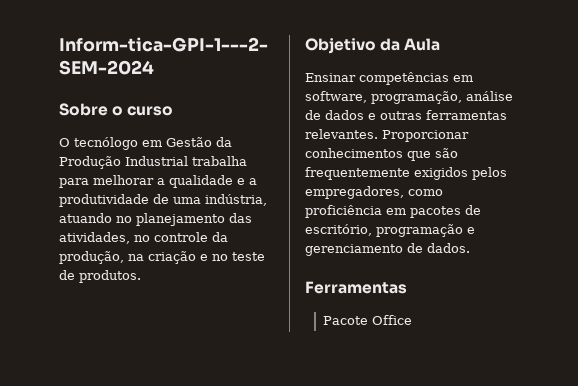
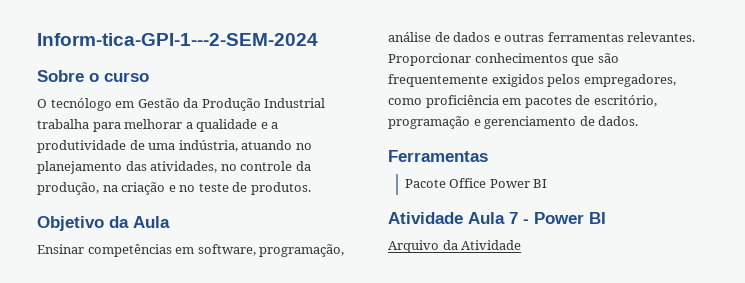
(413, 320) none -> [489,179,548,188] [388,212,606,224] [388,240,522,253] Power BI // Atividade Aula 7 - Power BI // Arquivo da Atividade

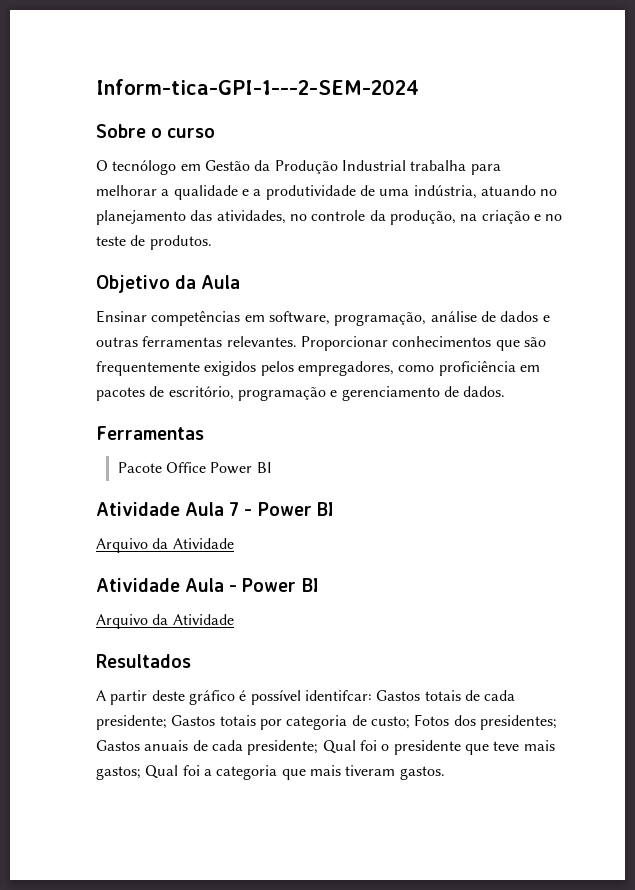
(522, 245) none -> [96,578,318,592] [96,614,234,629] [96,654,191,668] [96,690,516,705] [96,714,557,730] [96,740,555,755] [96,765,445,780] // Atividade Aula - Power BI // Arquivo da Atividade // Resultados // A partir deste gráfico é possível identifcar: Gastos totais de cada presidente; Gastos totais por categoria de custo; Fotos dos presidentes; Gastos anuais de cada presidente; Qual foi o presidente que teve mais gastos; Qual foi a categoria que mais tiveram gastos.

